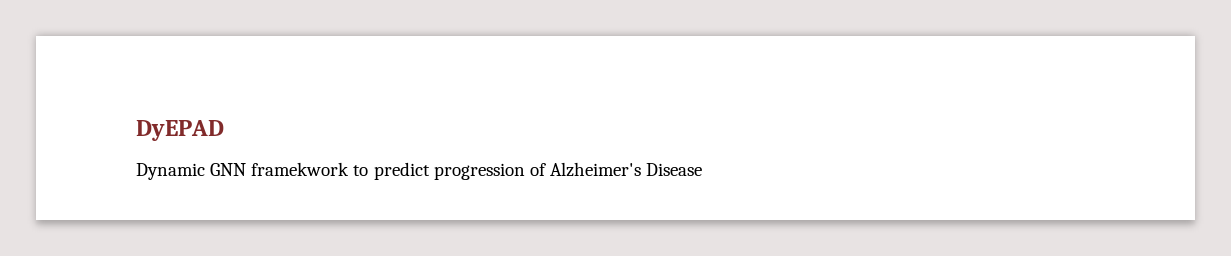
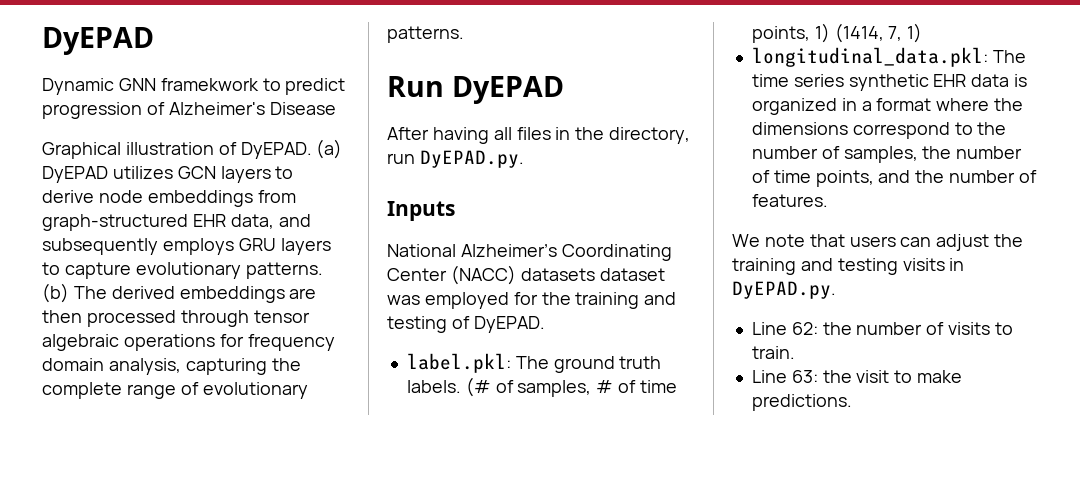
(703, 169) none -> [42,139,343,159] [42,166,294,183] [42,190,296,207] [42,214,311,231] [42,238,331,255] [42,262,323,279] [42,283,317,303] [42,310,310,327] [42,334,335,351] [42,358,301,375] [42,382,308,399] [387,26,464,43] [387,76,564,104] [387,127,691,144] [387,150,524,168] [387,201,455,221] [387,244,672,261] [387,265,665,285] [387,292,677,309] [387,316,545,333] [406,353,662,373] [406,377,677,397] [751,23,923,43] [751,47,1026,67] [751,74,1028,91] [751,98,1024,115] [751,122,1007,139] [751,146,1023,163] [751,170,1037,187] [751,194,828,207] [732,234,1024,251] [732,258,965,275] [732,281,836,299] [751,322,1013,335] [751,346,795,359] [751,370,963,383] [751,394,852,411] // Graphical illustration of DyEPAD. (a) DyEPAD utilizes GCN layers to derive node embeddings from graph-structured EHR data, and subsequently employs GRU layers to capture evolutionary patterns. (b) The derived embeddings are then processed through tensor algebraic operations for frequency domain analysis, capturing the complete range of evolutionary patterns. // Run DyEPAD // After having all files in the directory, run DyEPAD.py. // Inputs // National Alzheimer’s Coordinating Center (NACC) datasets dataset was employed for the training and testing of DyEPAD. // label.pkl: The ground truth labels. (# of samples, # of time points, 1) (1414, 7, 1) // longitudinal_data.pkl: The time series synthetic EHR data is organized in a format where the dimensions correspond to the number of samples, the number of time points, and the number of features. // We note that users can adjust the training and testing visits in DyEPAD.py. // Line 62: the number of visits to train. // Line 63: the visit to make predictions.

